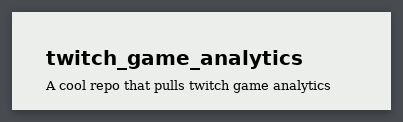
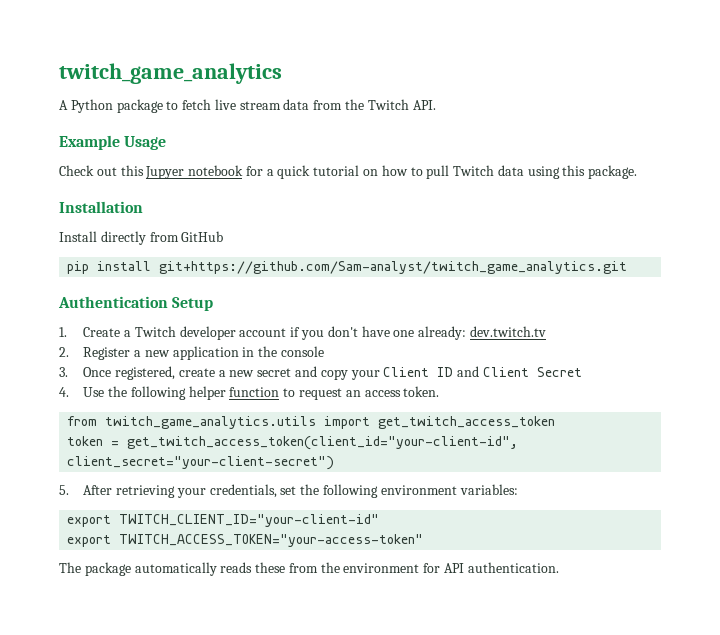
[59,80,331,93] cool repo that pulls twitch game analytics -> [70,99,436,113] [59,135,167,150] [59,165,638,179] [59,201,143,213] [59,231,224,245] [67,261,628,274] [58,296,214,311] [59,326,546,340] [59,346,324,360] [59,366,582,380] [59,386,440,400] [67,416,556,429] [67,436,519,450] [67,456,335,470] [59,484,518,498] [67,514,380,527] [67,534,424,547] [59,562,559,576] Python package to fetch live stream data from the Twitch API. // Example Usage // Check out this Jupyer notebook for a quick tutorial on how to pull Twitch data using this package. // Installation // Install directly from GitHub // pip install git+https://github.com/Sam-analyst/twitch_game_analytics.git // Authentication Setup // 1. Create a Twitch developer account if you don't have one already: dev.twitch.tv // 2. Register a new application in the console // 3. Once registered, create a new secret and copy your Client ID and Client Secret // 4. Use the following helper function to request an access token. // from twitch_game_analytics.utils import get_twitch_access_token // token = get_twitch_access_token(client_id="your-client-id", client_secret="your-client-secret") // 5. After retrieving your credentials, set the following environment variables: // export TWITCH_CLIENT_ID="your-client-id" // export TWITCH_ACCESS_TOKEN="your-access-token" // The package automatically reads these from the environment for API authentication.

